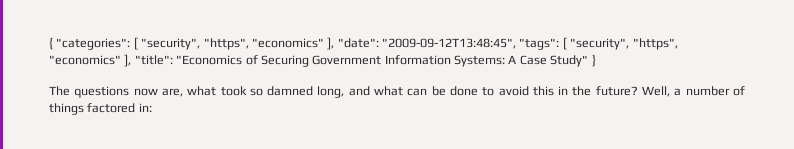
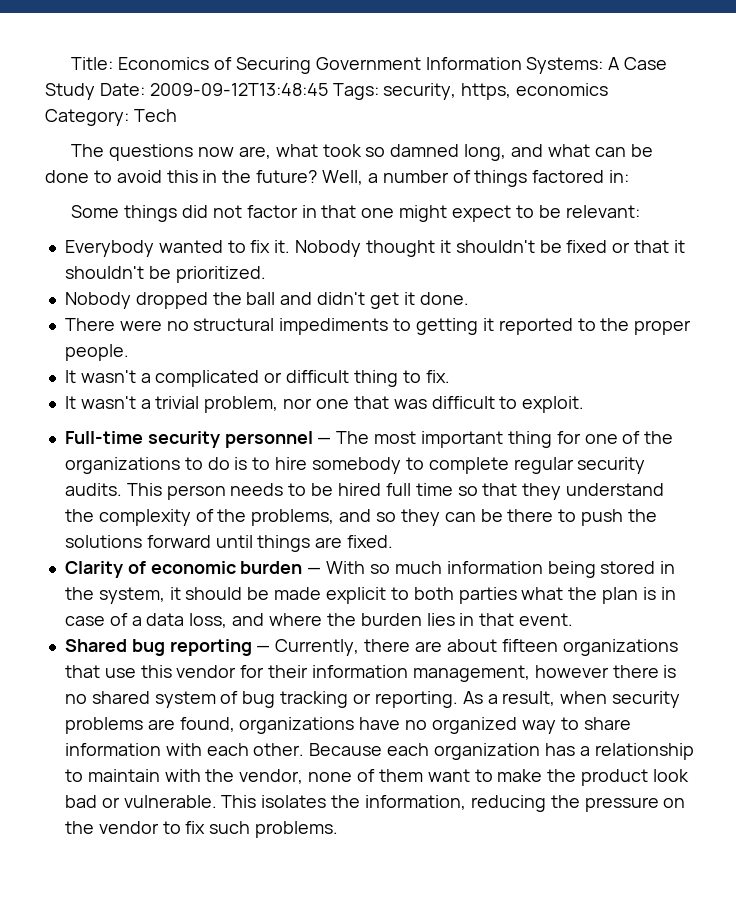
[49,37,678,50] [49,54,243,67] { "categories": [ "security", "https", "economics" ], "date": "2009-09-12T13:48:45", "tags": [ "security", "https", "economics" ], "title": "Economics -> [71,57,210,70] Title: Economics
[550,54,596,67] Study" } -> [45,83,609,100] [45,109,177,126] Study Date: 2009-09-12T13:48:45 Tags: security, https, economics Category: Tech
(152, 107) none -> [71,205,640,222] [64,240,685,257] [64,266,266,283] [64,292,469,309] [64,318,692,335] [64,344,129,361] [64,370,450,387] [64,396,585,413] [64,431,674,448] [64,457,646,474] [64,483,665,500] [64,509,657,526] [64,535,394,552] [64,561,676,578] [64,587,676,604] [64,613,574,628] [64,639,678,656] [64,665,677,682] [64,691,681,708] [64,717,631,734] [64,743,694,760] [64,769,689,786] [64,795,686,812] [64,821,339,838] // Some things did not factor in that one might expect to be relevant: // Everybody wanted to fix it. Nobody thought it shouldn't be fixed or that it shouldn't be prioritized. // Nobody dropped the ball and didn't get it done. // There were no structural impediments to getting it reported to the proper people. // It wasn't a complicated or difficult thing to fix. // It wasn't a trivial problem, nor one that was difficult to exploit. // Full-time security personnel — The most important thing for one of the organizations to do is to hire somebody to complete regular security audits. This person needs to be hired full time so that they understand the complexity of the problems, and so they can be there to push the solutions forward until things are fixed. // Clarity of economic burden — With so much information being stored in the system, it should be made explicit to both parties what the plan is in case of a data loss, and where the burden lies in that event. // Shared bug reporting — Currently, there are about fifteen organizations that use this vendor for their information management, however there is no shared system of bug tracking or reporting. As a result, when security problems are found, organizations have no organized way to share information with each other. Because each organization has a relationship to maintain with the vendor, none of them want to make the product look bad or vulnerable. This isolates the information, reducing the pressure on the vendor to fix such problems.

